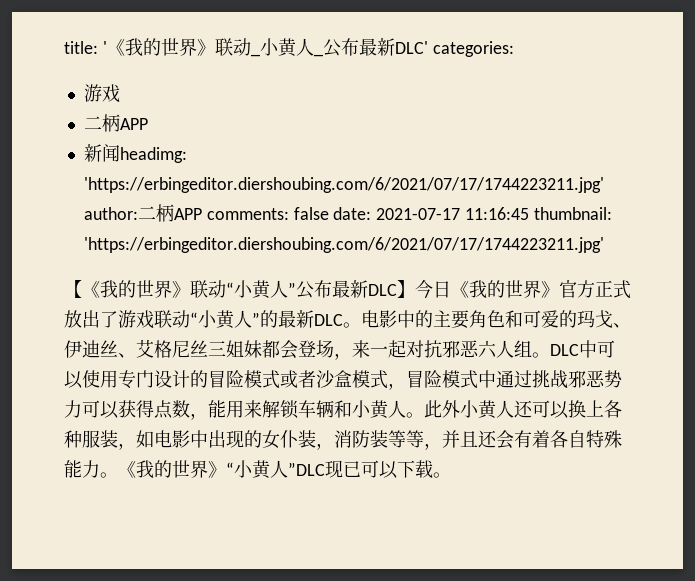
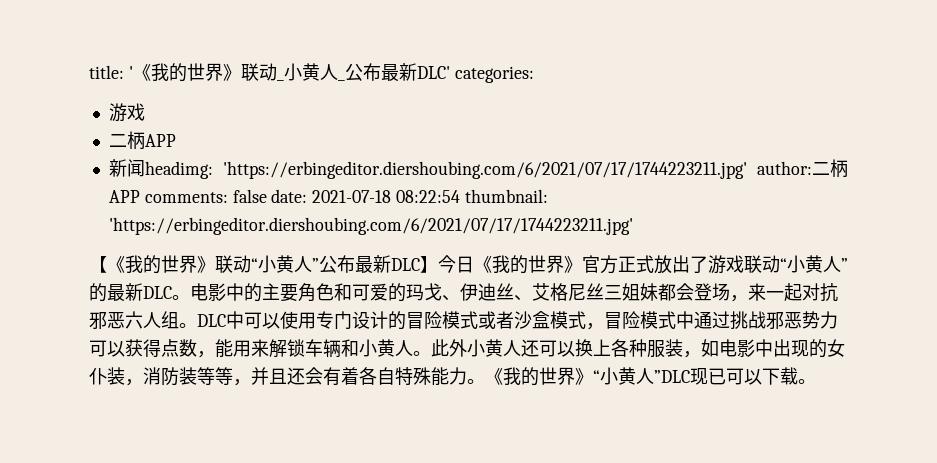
[376,207,530,220] 2021-07-17 11:16:45 -> [312,190,461,203] 2021-07-18 08:22:54

